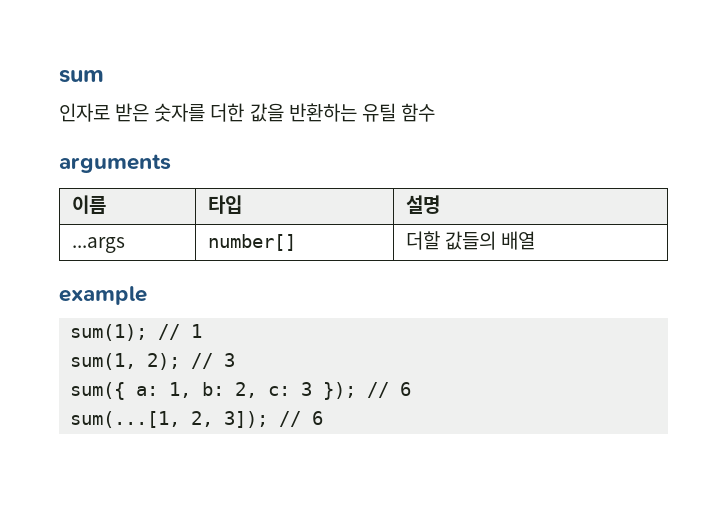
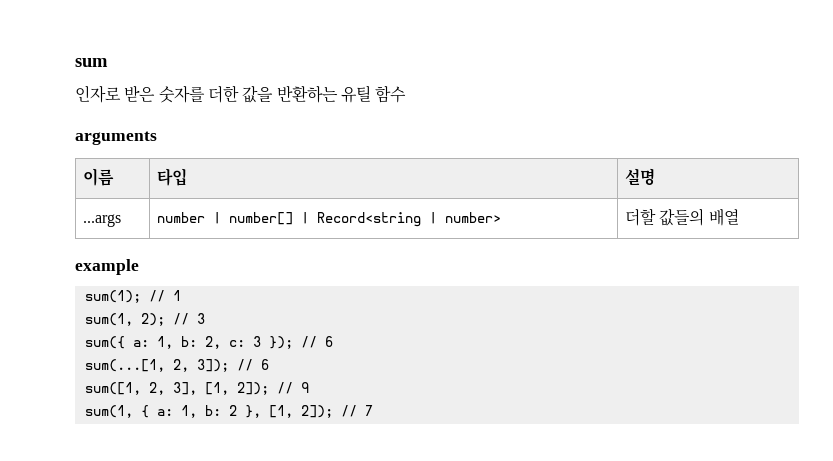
(125, 245) none -> [157,212,222,224] number |
(296, 242) none -> [301,212,502,227] | Record<string | number>
(324, 418) none -> [84,382,309,395] [84,405,373,418] // sum([1, 2, 3], [1, 2]); // 9 // sum(1, { a: 1, b: 2 }, [1, 2]); // 7

